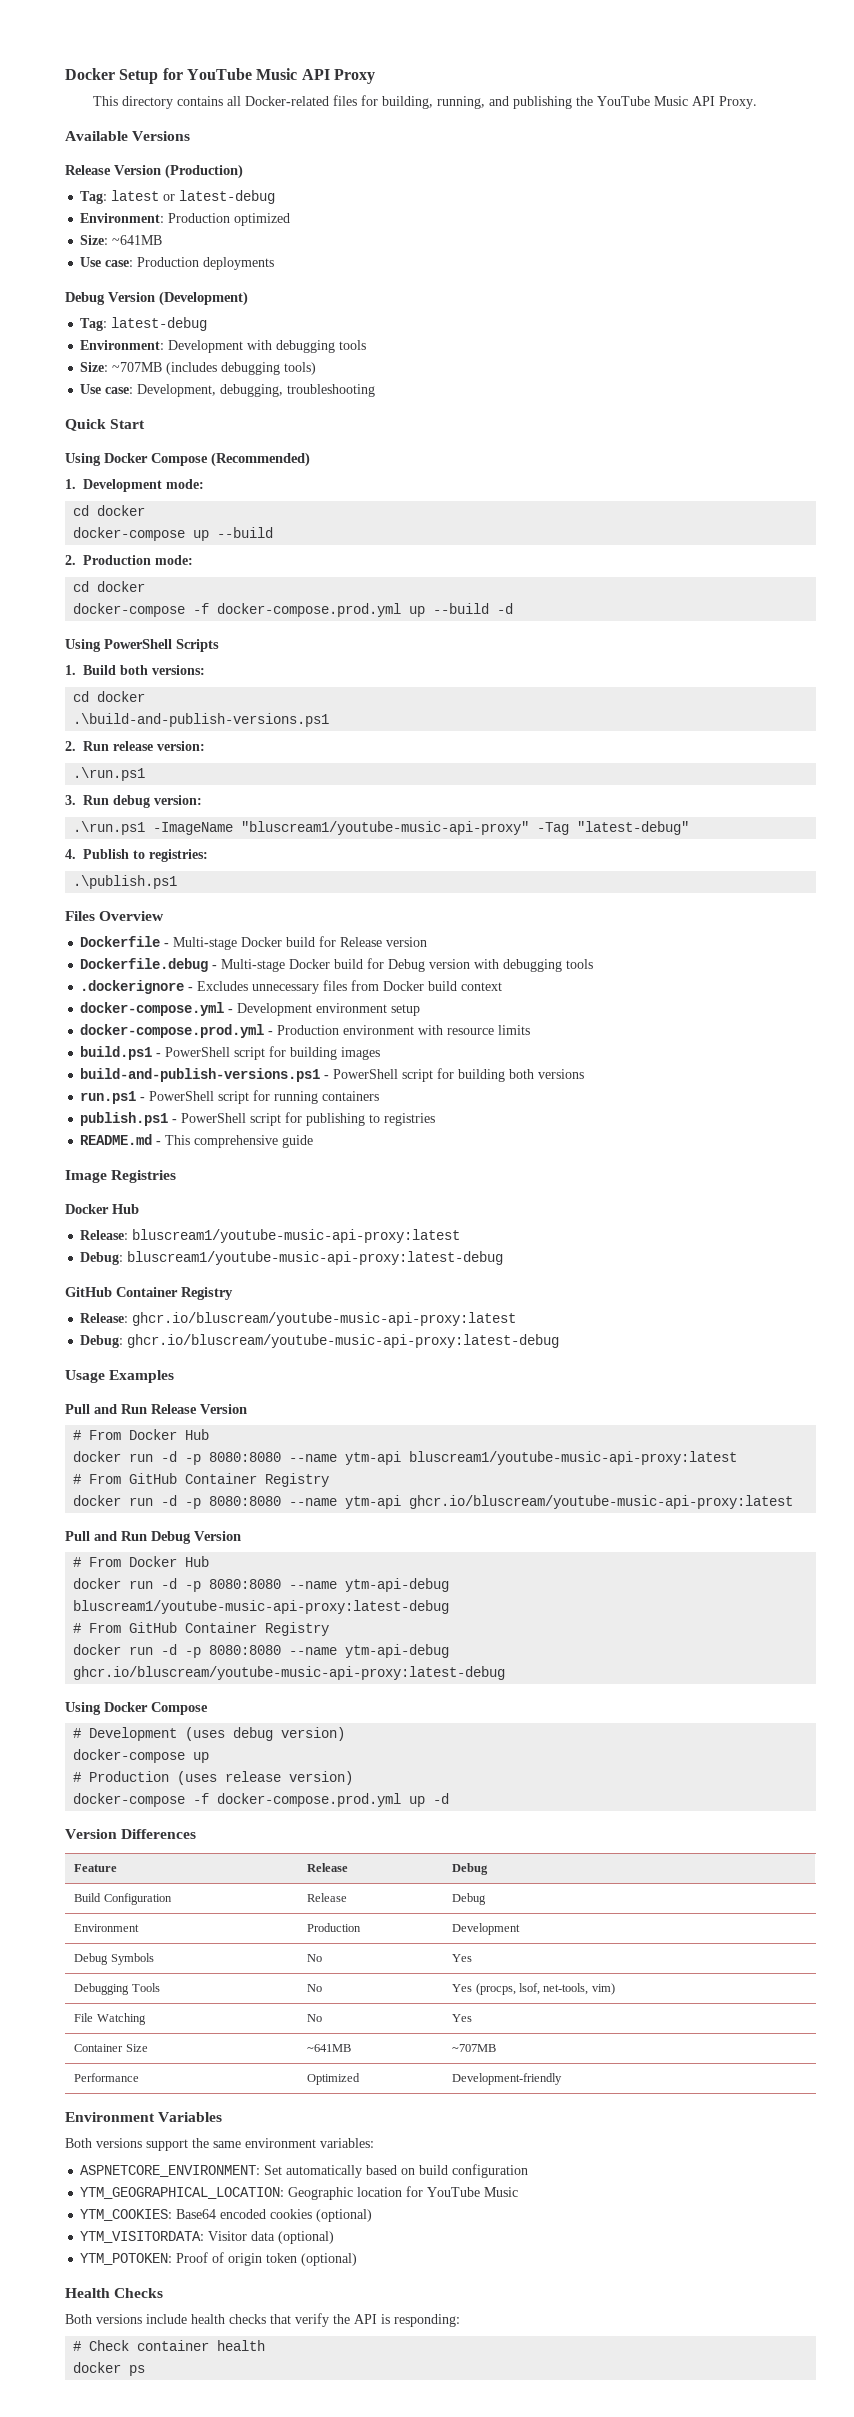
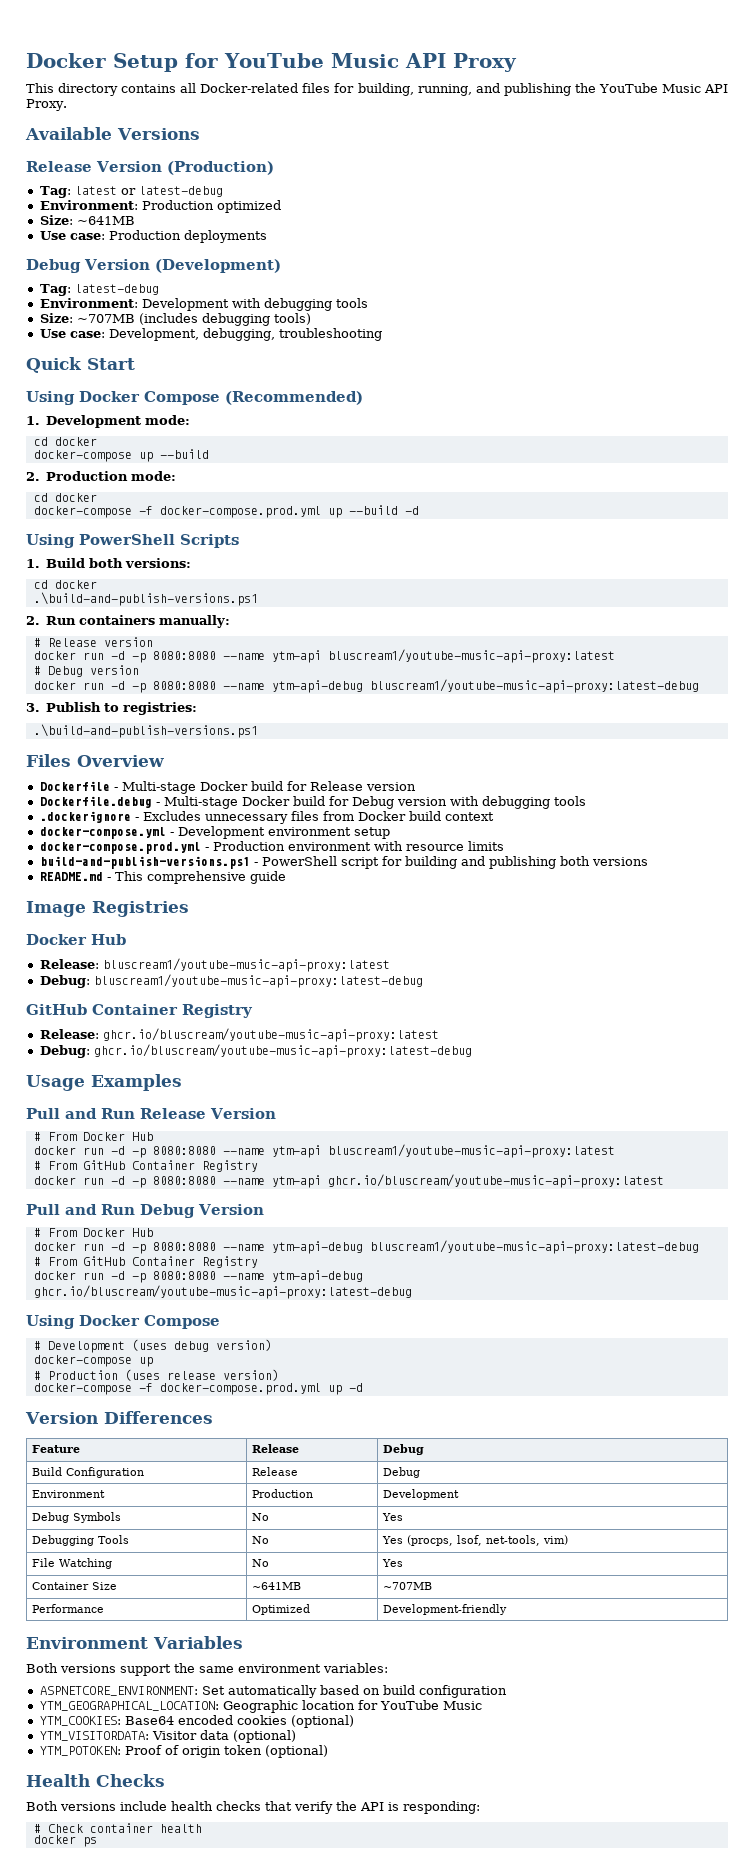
[113,741,205,751] [73,767,146,781] [65,795,202,808] [73,821,690,835] [65,849,76,859] release version: // .\run.ps1 // 3. Run debug version: // .\run.ps1 -ImageName "bluscream1/youtube-music-api-proxy" -Tag "latest-debug" // 4. -> [79,615,231,628] [33,637,153,647] [33,649,615,663] [33,665,139,677] [33,679,699,693] [26,703,40,712] containers manually: // # Release version // docker run -d -p 8080:8080 --name ytm-api bluscream1/youtube-music-api-proxy:latest // # Debug version // docker run -d -p 8080:8080 --name ytm-api-debug bluscream1/youtube-music-api-proxy:latest-debug // 3.
[73,875,178,889] .\publish.ps1 -> [33,724,258,738] .\build-and-publish-versions.ps1
[80,1046,381,1060] // build.ps1 - PowerShell script for building images -> (504, 846) none
(506, 1075) none -> [460,856,556,869] and publishing
[80,1090,380,1104] [80,1112,436,1126] // run.ps1 - PowerShell script for running containers // publish.ps1 - PowerShell script for publishing to registries -> (648, 861) none

